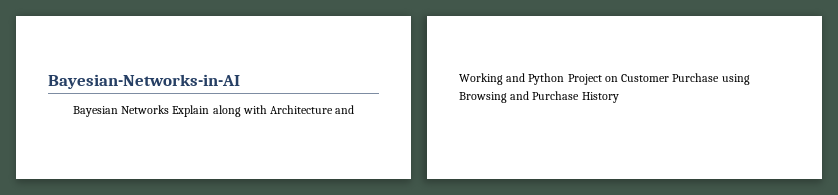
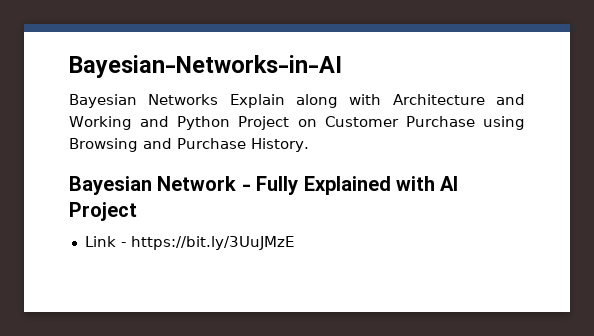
[581,92,619,103] History -> [251,138,309,152] [69,176,459,195] [69,202,137,221] [84,236,294,250] History. // Bayesian Network - Fully Explained with AI Project // Link - https://bit.ly/3UuJMzE

